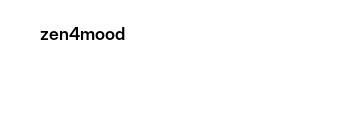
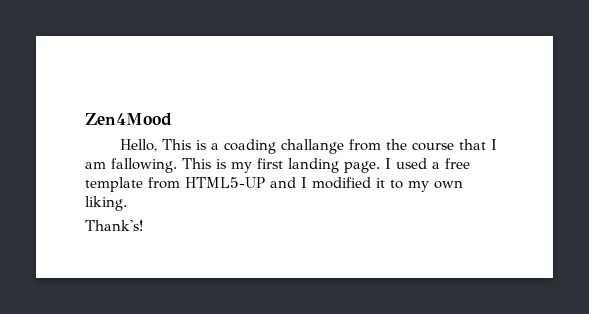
[40,27,125,40] zen4mood -> [85,113,172,126] [120,139,498,154] [85,158,470,173] [85,177,463,192] [85,196,127,211] [85,220,143,231] Zen4Mood // Hello, This is a coading challange from the course that I am fallowing. This is my first landing page. I used a free template from HTML5-UP and I modified it to my own liking. // Thank's!

